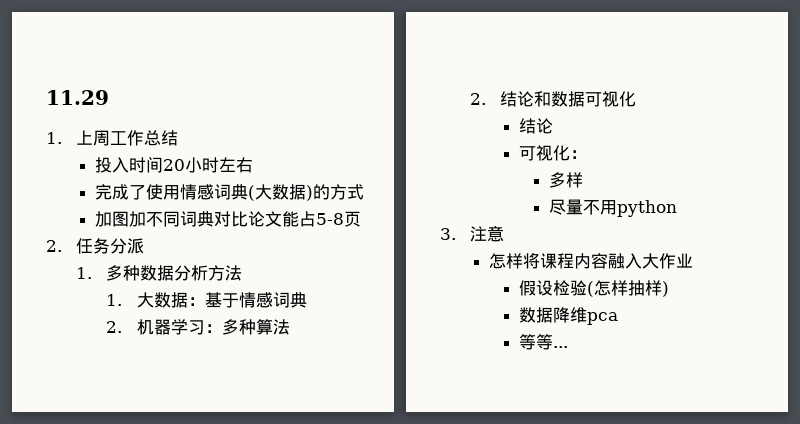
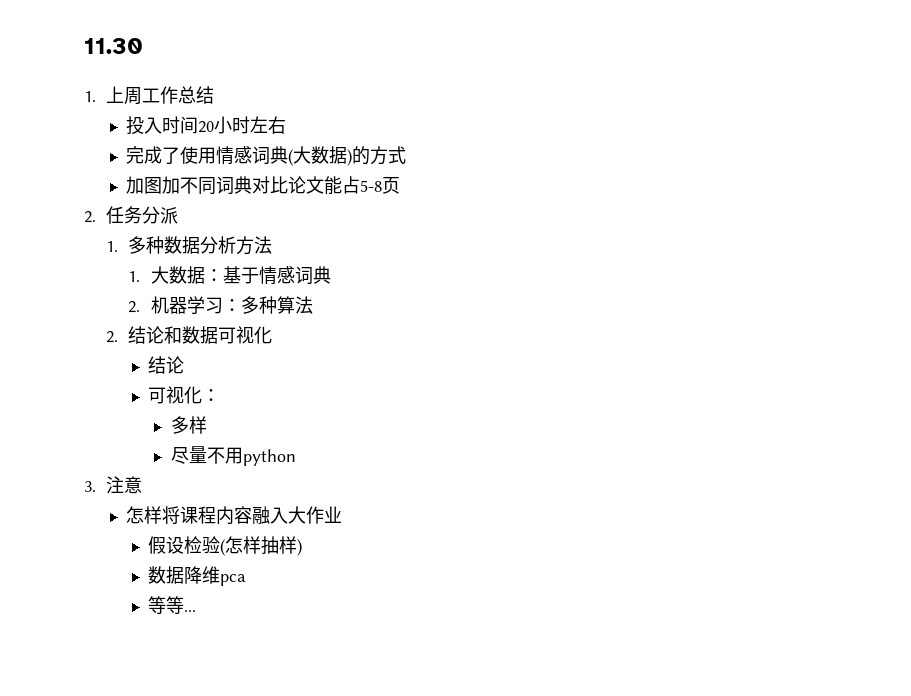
[46,90,109,105] 11.29 -> [84,38,143,54] 11.30

